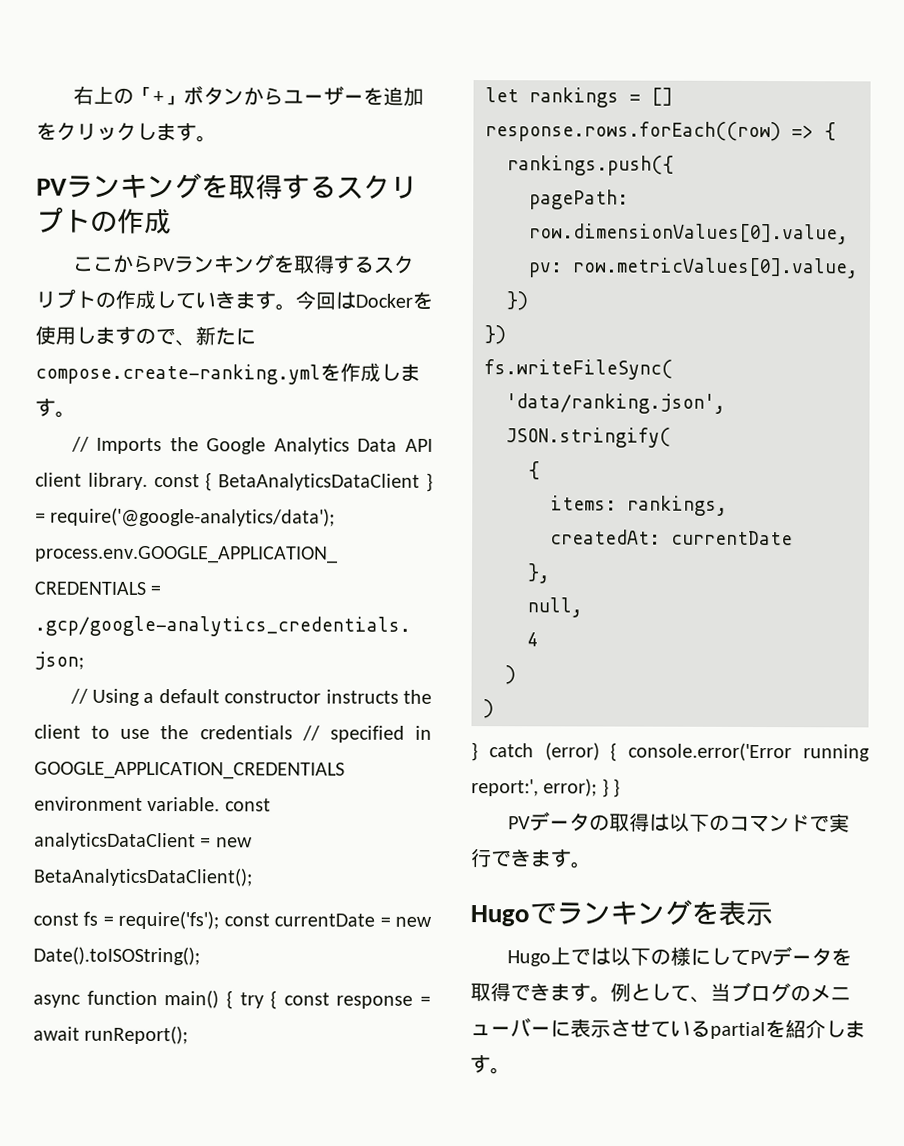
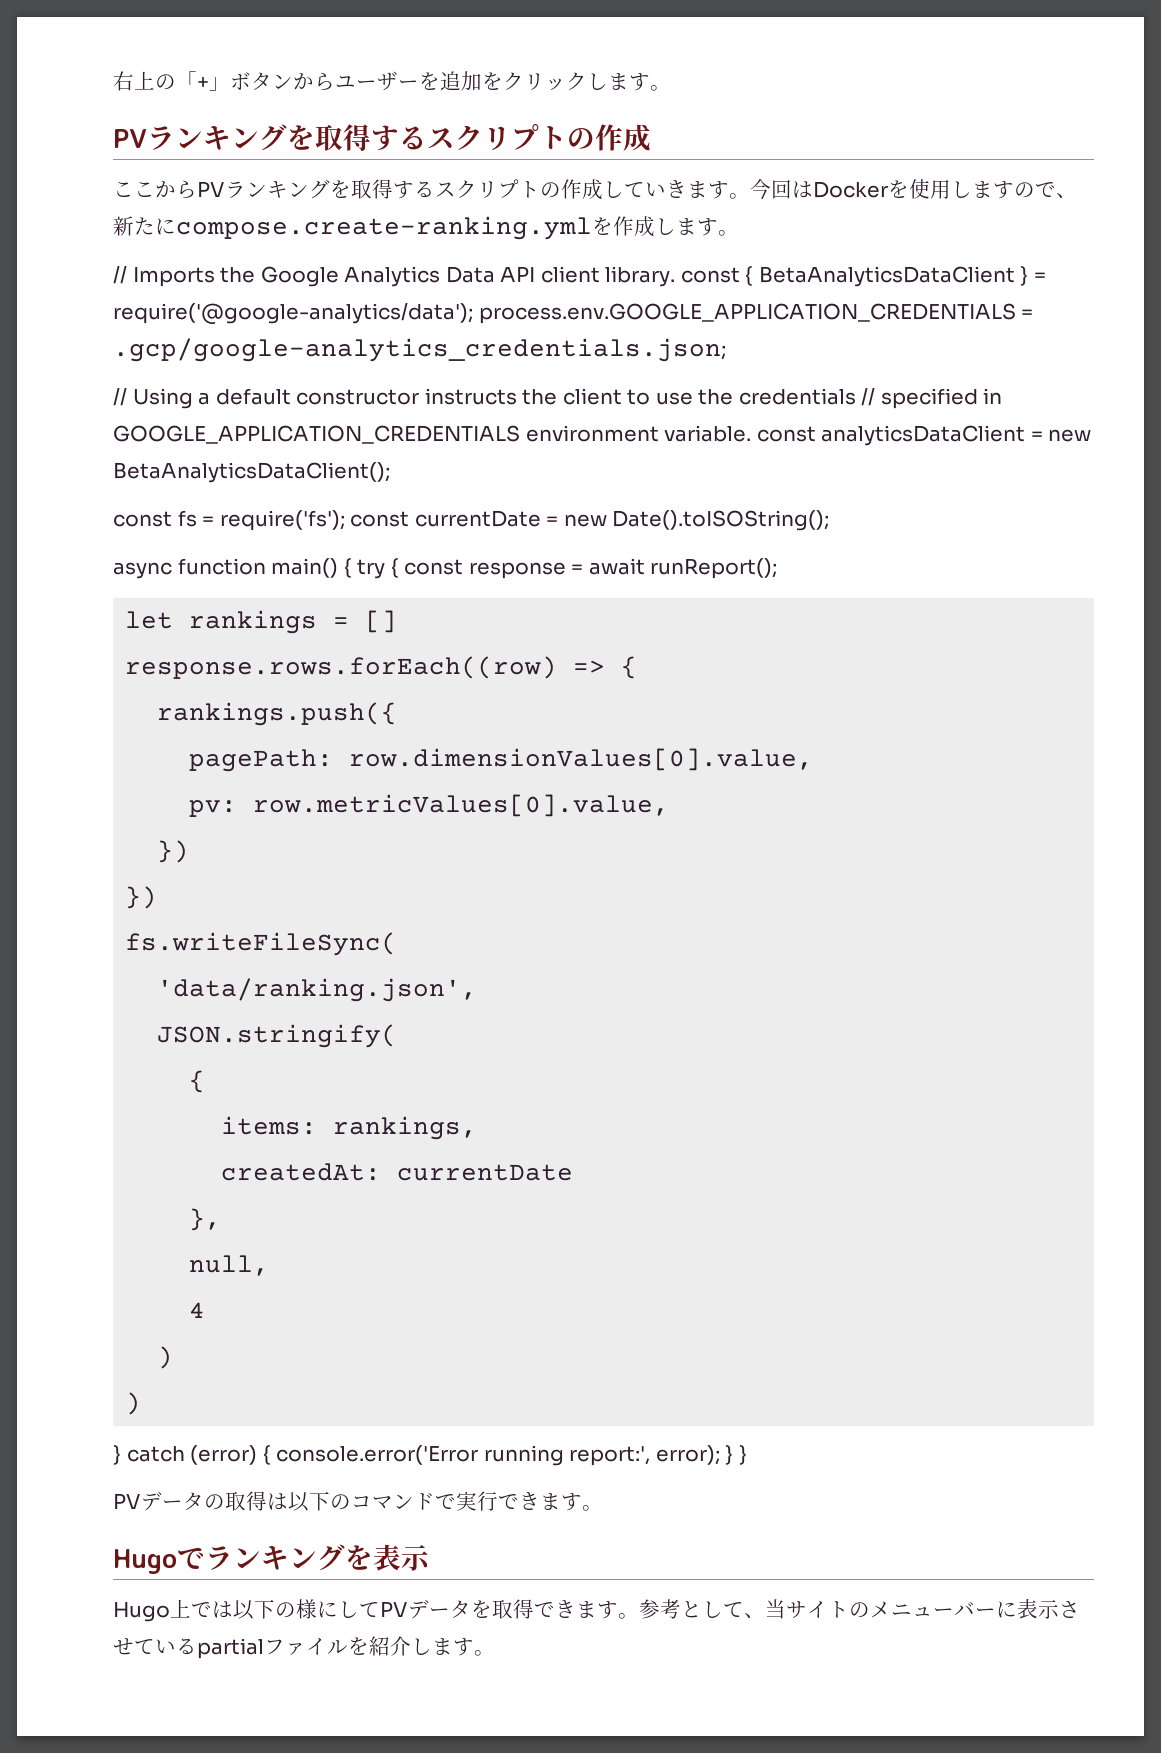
[610,982,631,1002] 例 -> [639,1599,681,1619] 参考
[730,981,791,1003] ブログ -> [786,1601,849,1618] サイト
(766, 1030) none -> [264,1638,348,1656] ファイル

